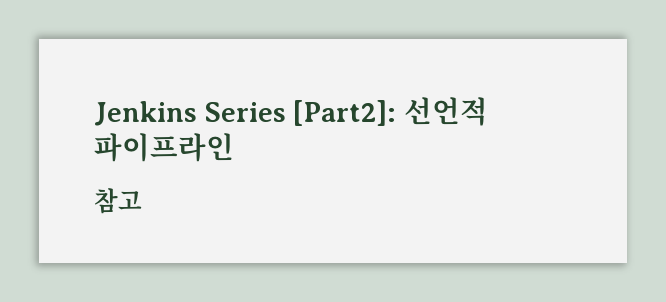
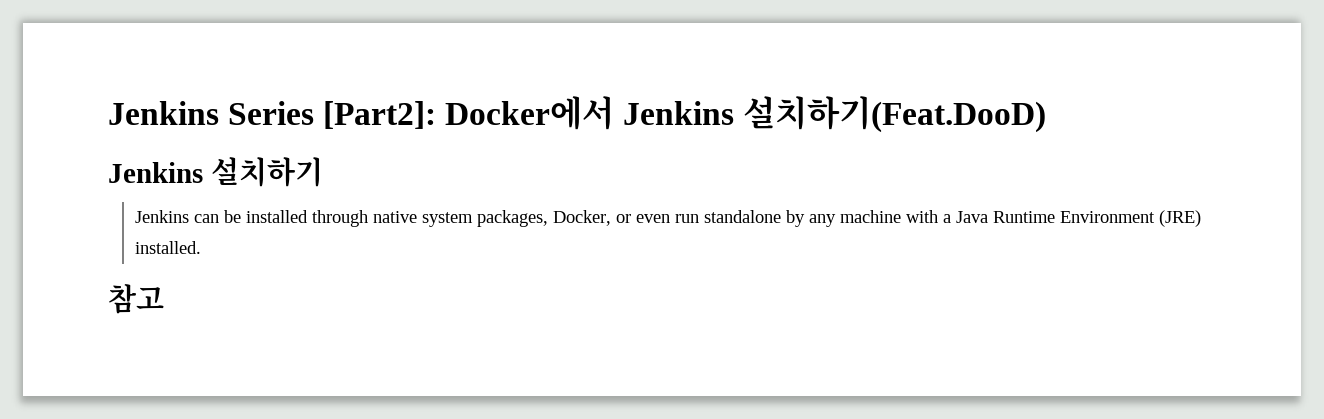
[404,97,489,126] [94,133,234,162] 선언적 파이프라인 -> [445,96,1047,133] [108,157,323,187] [134,210,1201,227] [134,241,201,254] Docker에서 Jenkins 설치하기(Feat.DooD) // Jenkins 설치하기 // Jenkins can be installed through native system packages, Docker, or even run standalone by any machine with a Java Runtime Environment (JRE) installed.

